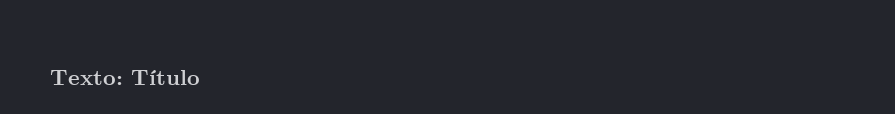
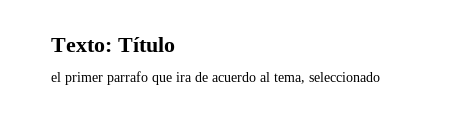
(200, 77) none -> [51,71,380,85] // el primer parrafo que ira de acuerdo al tema, seleccionado

